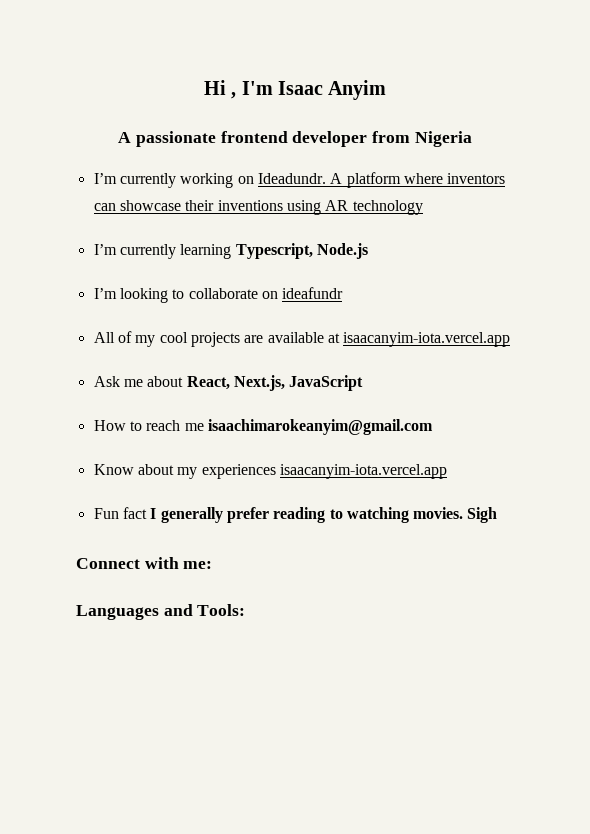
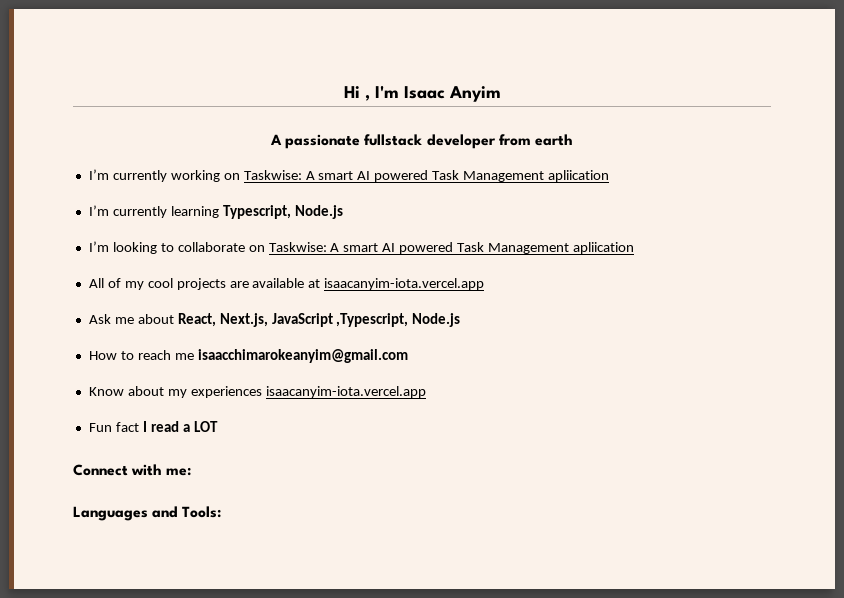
[220,131,288,143] frontend -> [364,134,423,146] fullstack
[414,131,472,147] Nigeria -> [534,134,573,146] earth
[257,172,506,188] [93,200,423,215] Ideadundr. A platform where inventors can showcase their inventions using AR technology -> [243,170,610,182] Taskwise: A smart AI powered Task Management apliication
[282,287,344,299] ideafundr -> [268,242,634,254] Taskwise: A smart AI powered Task Management apliication
(364, 383) none -> [336,313,461,327] ,Typescript, Node.js
[207,419,433,435] isaachimarokeanyim@gmail.com -> [197,349,408,363] isaacchimarokeanyim@gmail.com
[160,507,498,523] generally prefer reading to watching movies. Sigh -> [150,421,218,432] read a LOT

